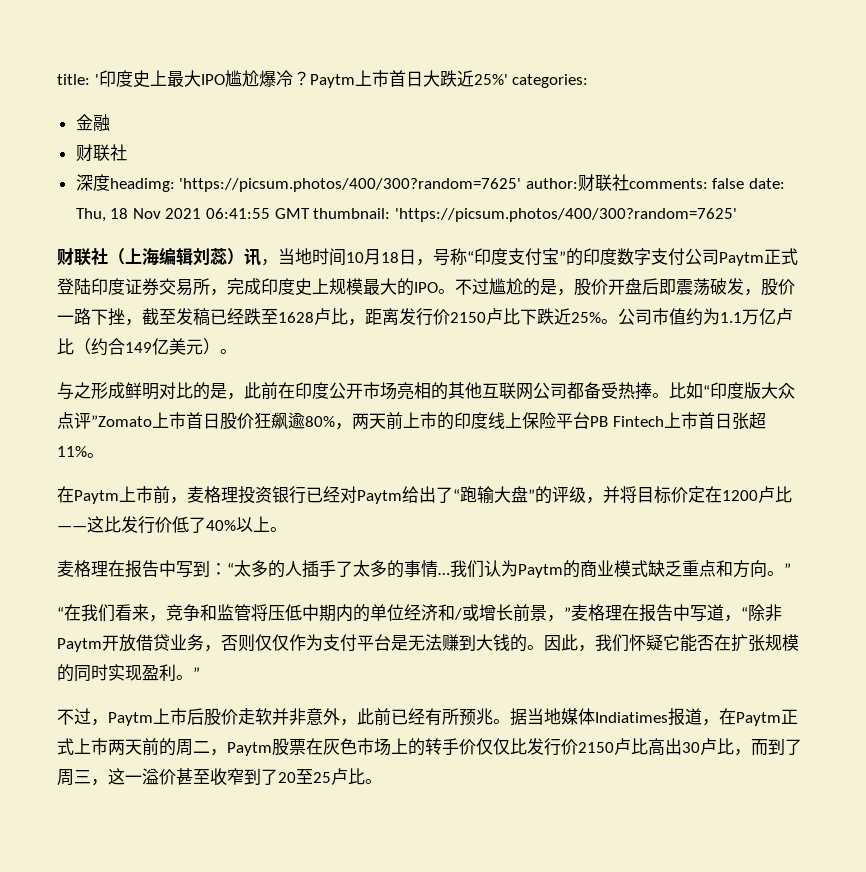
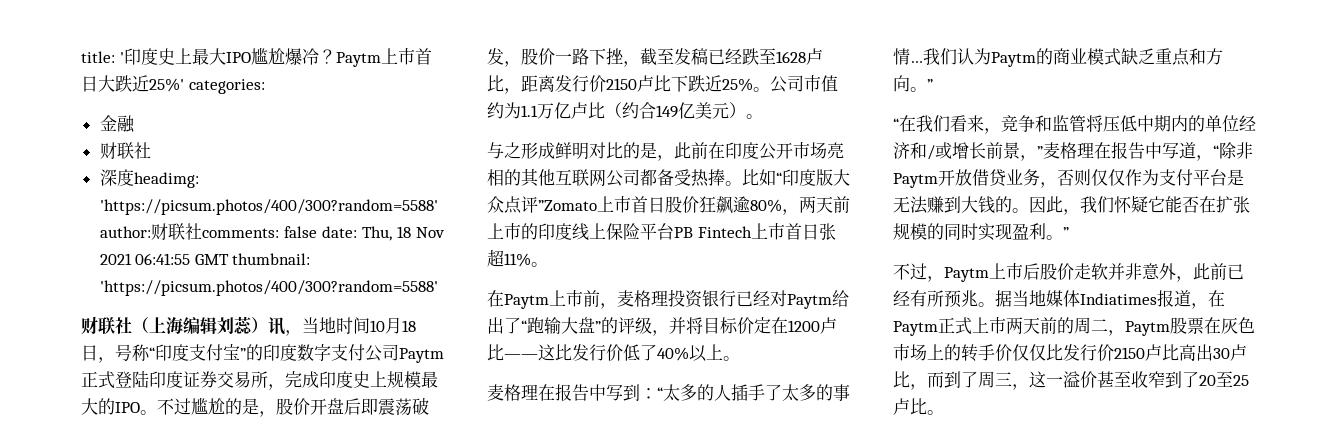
[179,178,522,192] 'https://picsum.photos/400/300?random=7625' -> [99,199,438,215] 'https://picsum.photos/400/300?random=5588'
[394,208,737,222] 'https://picsum.photos/400/300?random=7625' -> [99,280,438,296] 'https://picsum.photos/400/300?random=5588'

